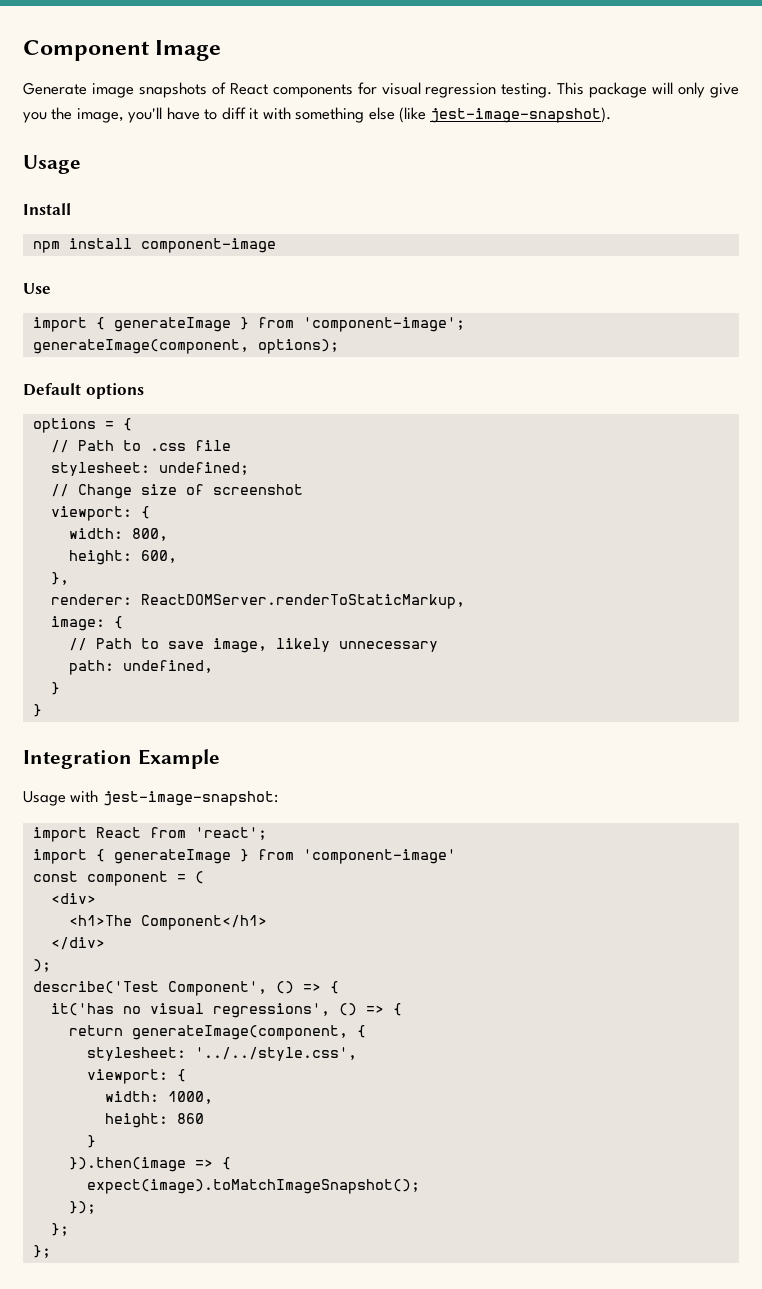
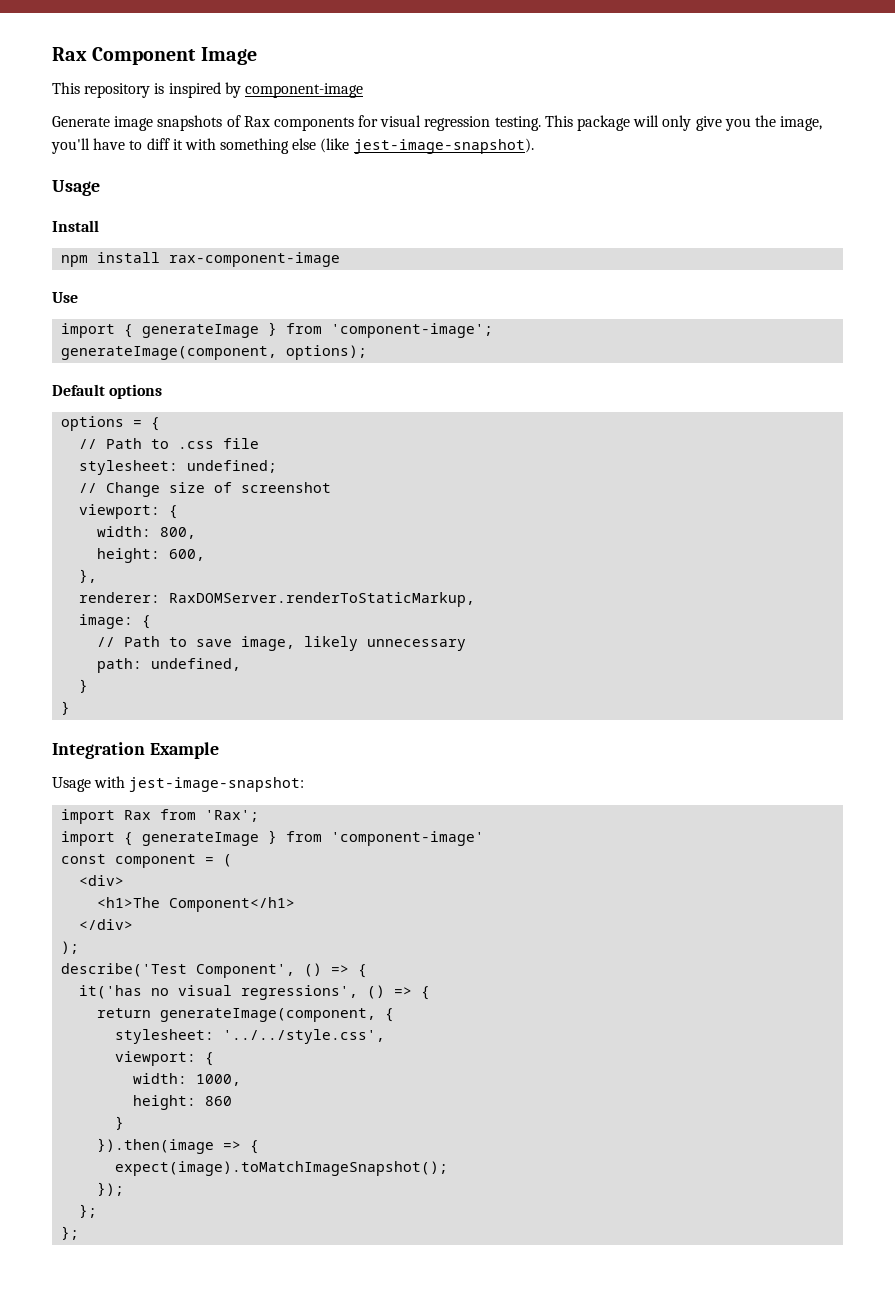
(23, 50) none -> [52,47,87,61] Rax
(222, 50) none -> [52,82,363,98] // This repository is inspired by component-image
[229,83,268,95] React -> [243,116,270,127] Rax
[140,238,276,253] component-image -> [169,252,341,267] rax-component-image
[140,594,465,609] ReactDOMServer.renderToStaticMarkup, -> [169,592,476,607] RaxDOMServer.renderToStaticMarkup,
[95,827,267,840] React from 'react'; -> [124,809,260,822] Rax from 'Rax';

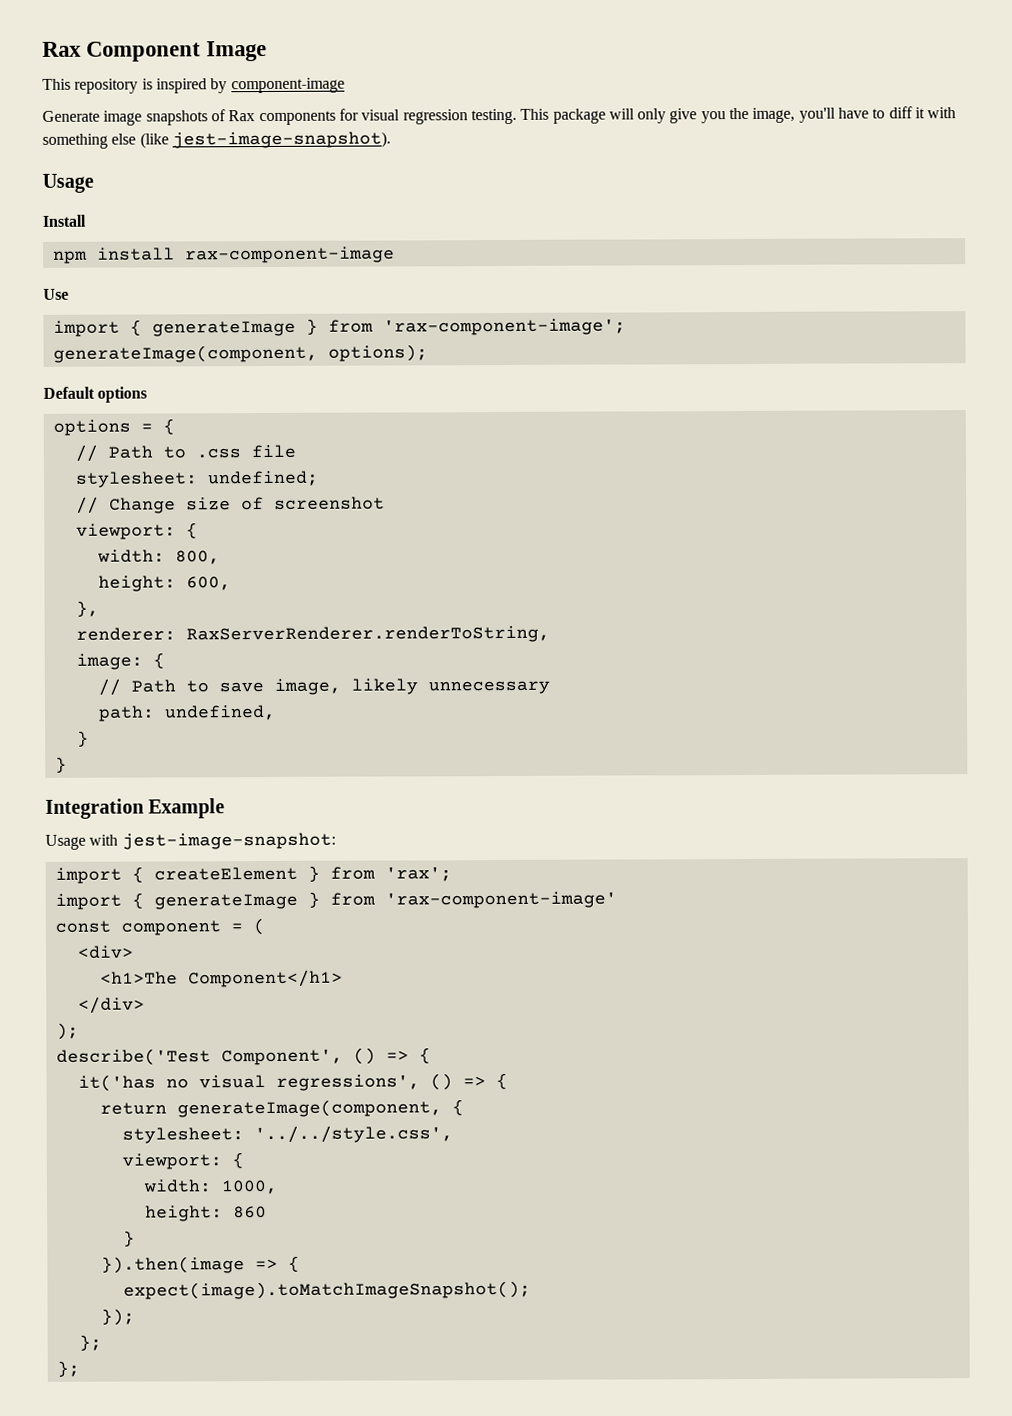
[331,323,494,338] 'component-image'; -> [382,318,626,336] 'rax-component-image';
[169,592,476,607] RaxDOMServer.renderToStaticMarkup, -> [185,625,550,644] RaxServerRenderer.renderToString,
[124,809,260,822] [61,830,485,846] Rax from 'Rax'; // import { generateImage } from 'component-image' -> [131,865,452,883] [54,891,617,910] { createElement } from 'rax'; // import { generateImage } from 'rax-component-image'

